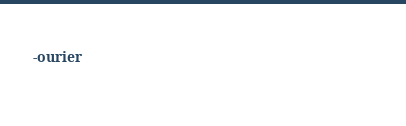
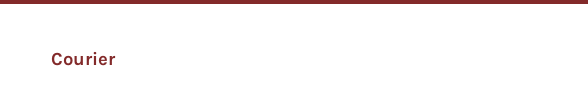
[33,51,83,62] -ourier -> [51,51,116,66] Courier

